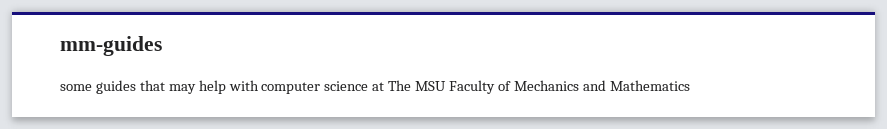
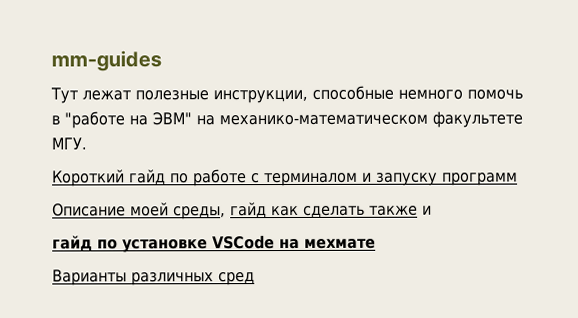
[60,80,690,94] some guides that may help with computer science at The MSU Faculty of Mechanics and Mathematics -> [50,85,523,104] [51,111,523,129] [51,137,87,150] [52,169,518,187] [52,202,432,220] [52,235,376,253] [52,269,255,286] Тут лежат полезные инструкции, способные немного помочь в "работе на ЭВМ" на механико-математическом факультете МГУ. // Короткий гайд по работе с терминалом и запуску программ // Описание моей среды, гайд как сделать также и // гайд по установке VSCode на мехмате // Варианты различных сред

